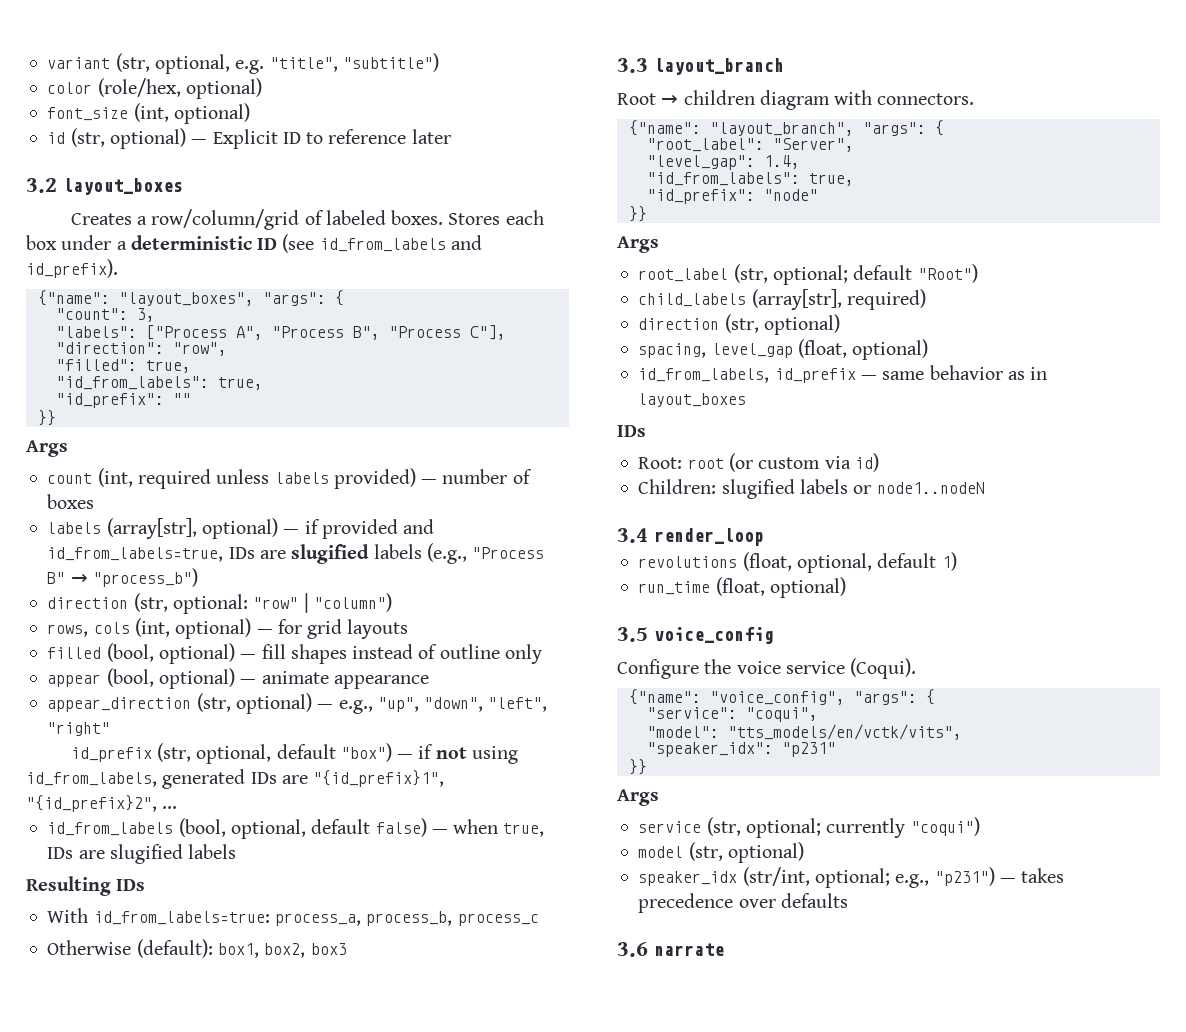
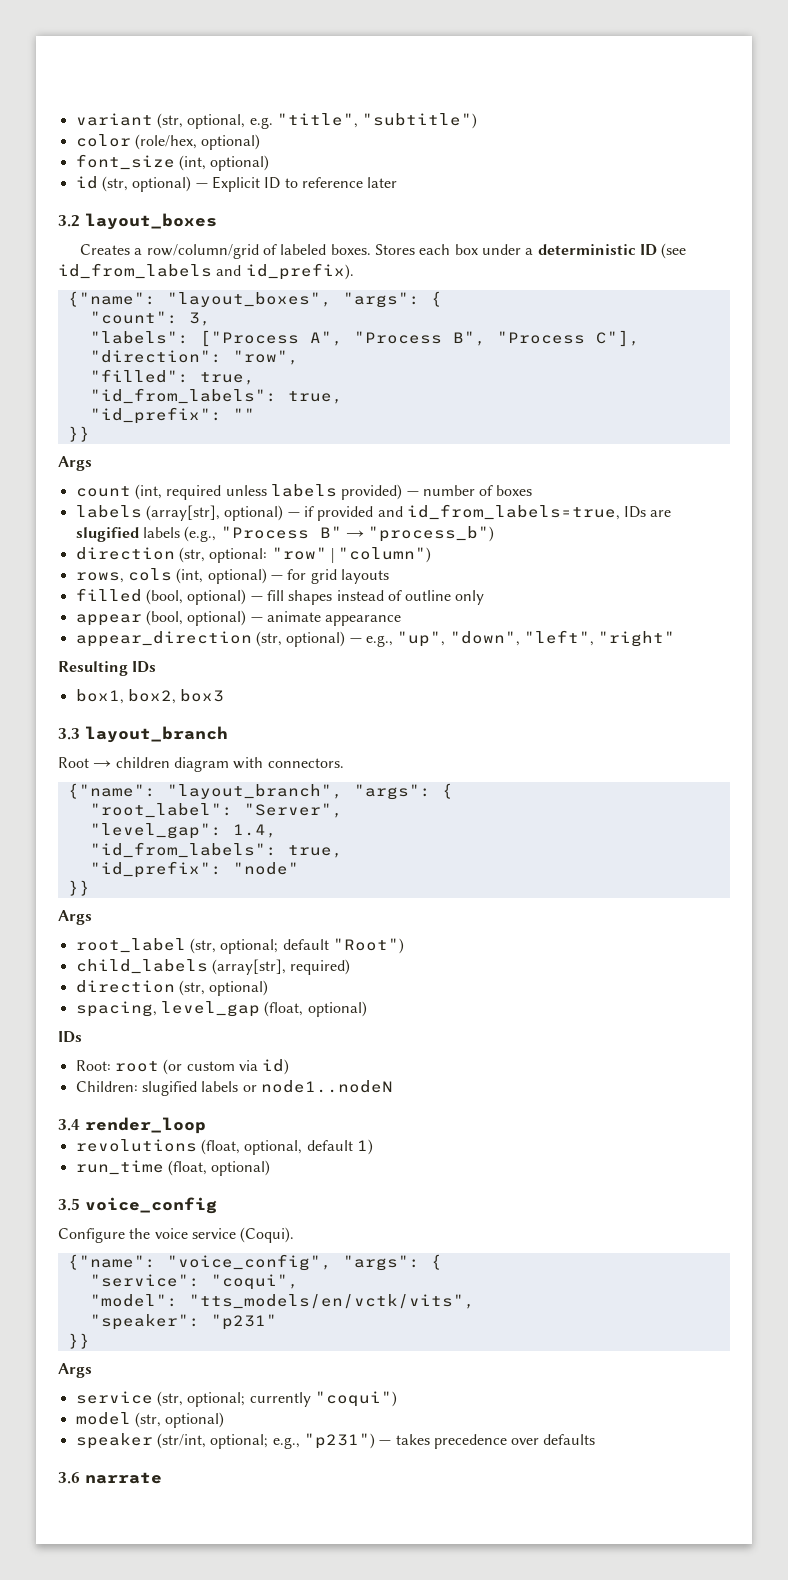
[70,743,519,764] [26,769,445,789] [26,795,178,812] [47,818,545,839] [47,844,237,864] [26,876,146,896] [47,908,539,926] [47,939,213,958] id_prefix (str, optional, default "box") — if not using id_from_labels, generated IDs are "{id_prefix}1", "{id_prefix}2", ... // id_from_labels (bool, optional, default false) — when true, IDs are slugified labels // Resulting IDs // With id_from_labels=true: process_a, process_b, process_c // Otherwise (default): -> [58,661,157,676] Resulting IDs //
[638,365,1048,383] [638,393,747,407] // id_from_labels, id_prefix — same behavior as in layout_boxes -> (367, 1009) none
[646,742,773,757] "speaker_idx": -> [89,1314,200,1330] "speaker":
[638,871,738,886] speaker_idx -> [75,1433,153,1449] speaker

